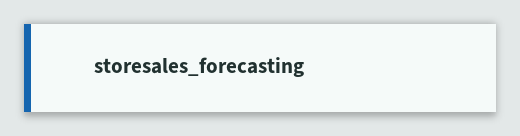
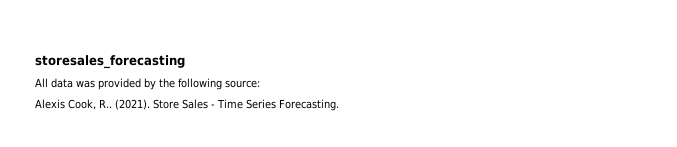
(304, 67) none -> [35,78,260,90] [35,99,339,111] // All data was provided by the following source: // Alexis Cook, R.. (2021). Store Sales - Time Series Forecasting.

